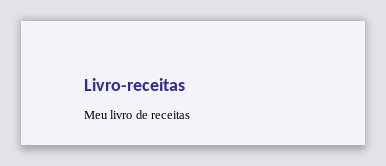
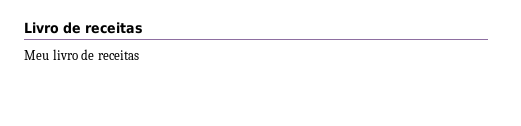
[84,78,185,91] Livro-receitas -> [24,22,143,34] Livro de receitas

